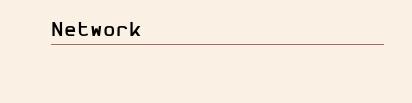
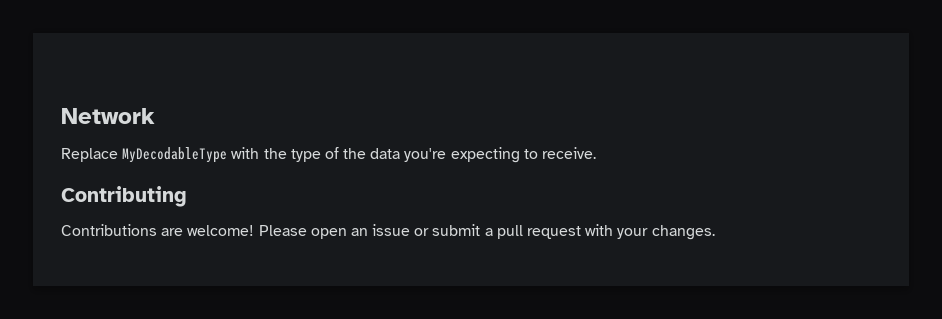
(142, 29) none -> [61,147,597,163] [61,186,187,207] [61,224,715,240] // Replace MyDecodableType with the type of the data you're expecting to receive. // Contributing // Contributions are welcome! Please open an issue or submit a pull request with your changes.

